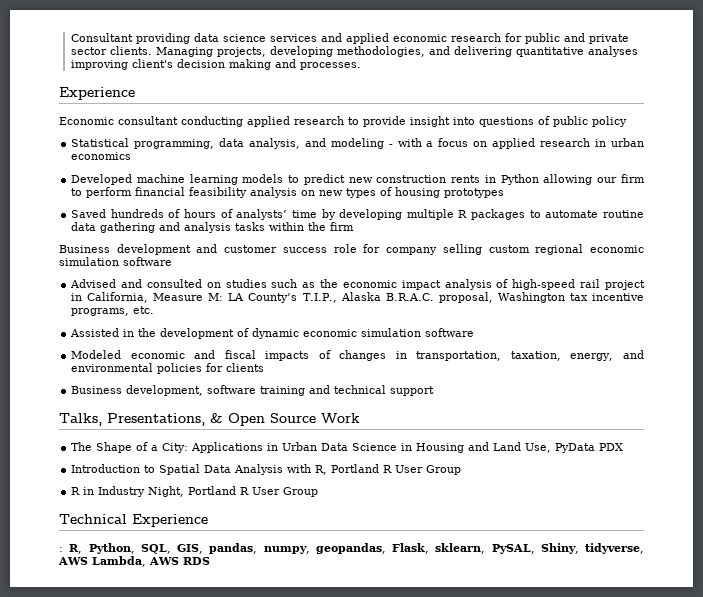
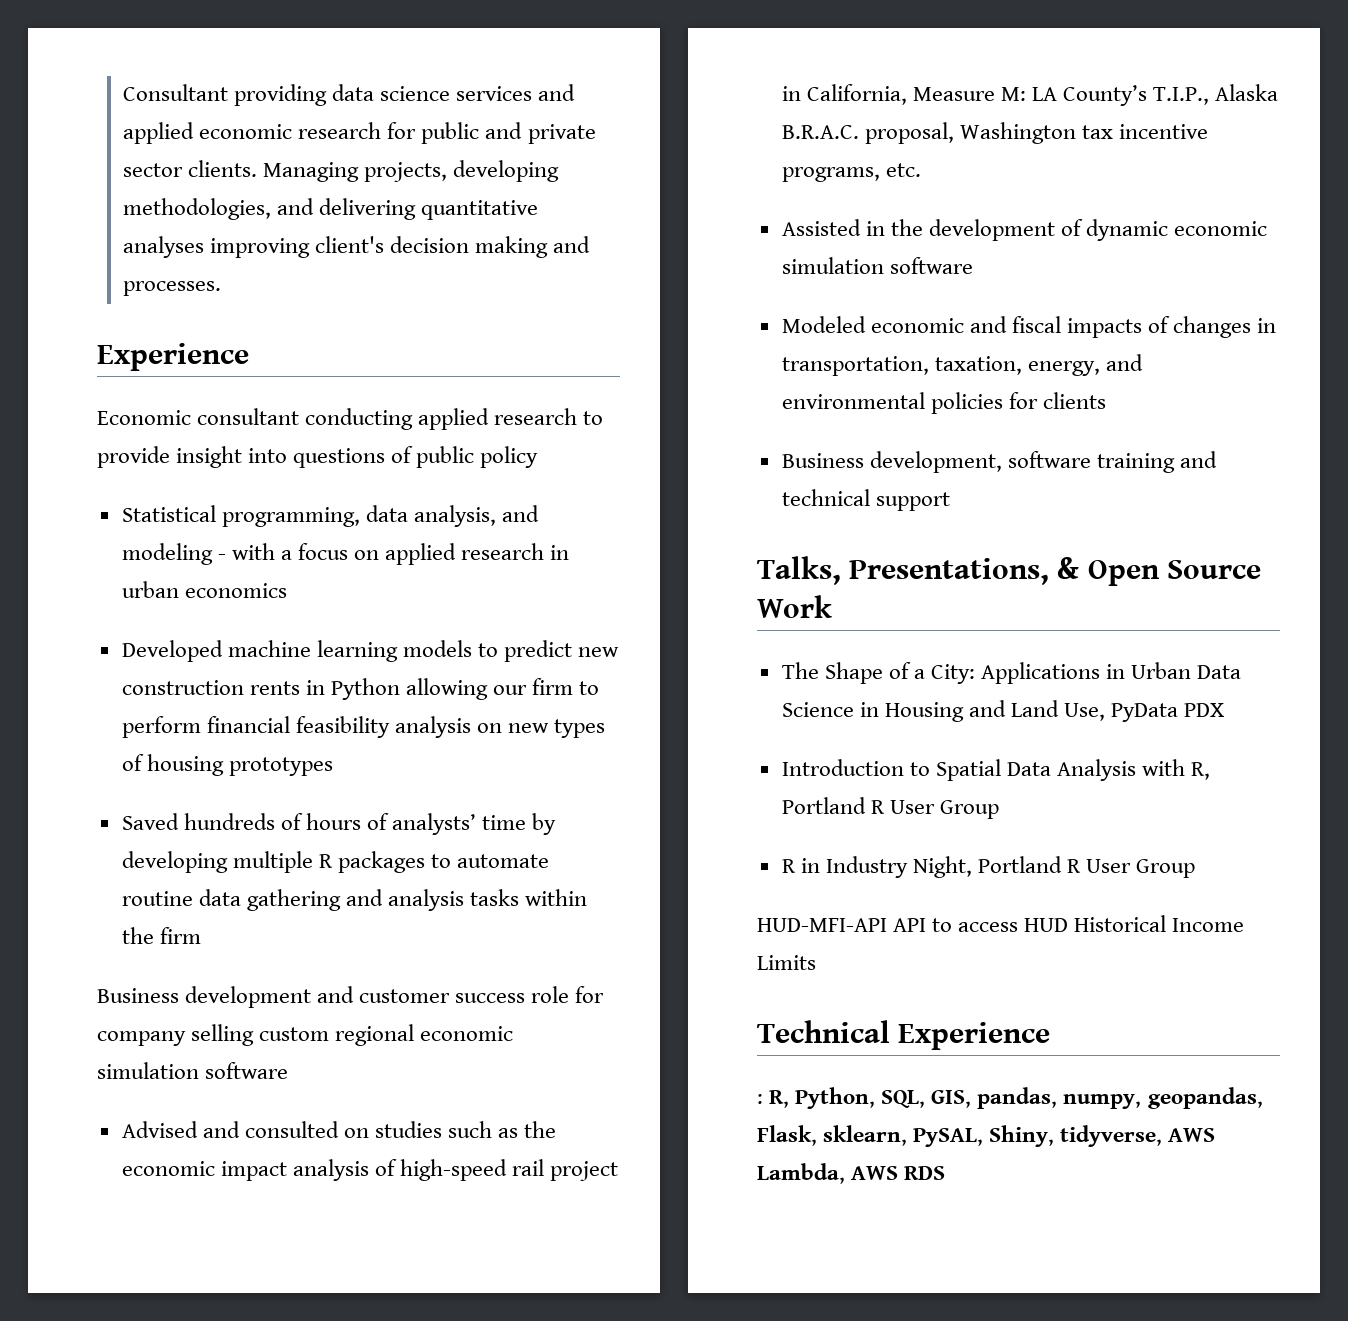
(319, 492) none -> [757,915,1245,932] [757,955,816,970] // HUD-MFI-API API to access HUD Historical Income Limits

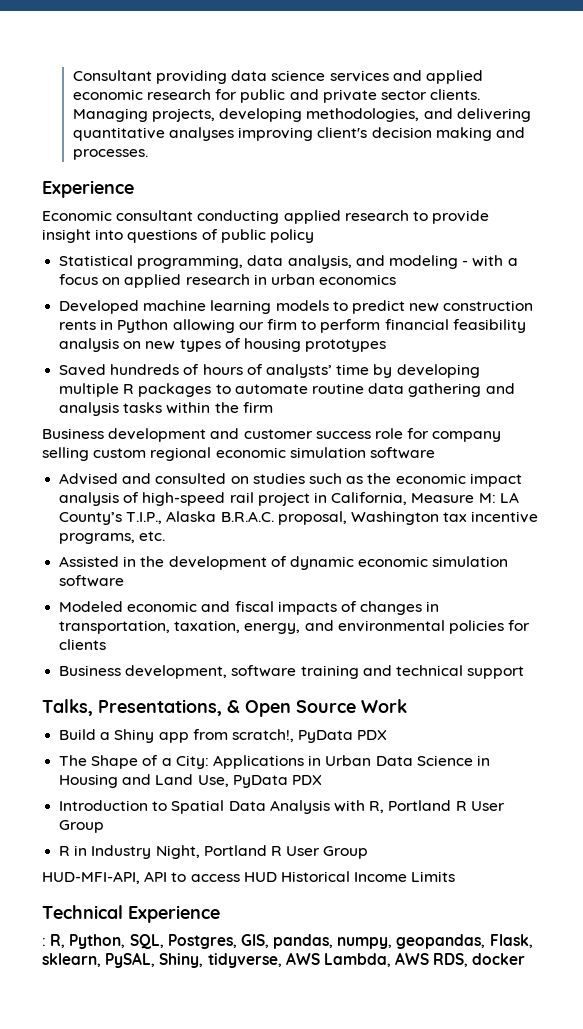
(832, 606) none -> [59,729,388,743] // Build a Shiny app from scratch!, PyData PDX
[757,918,887,932] HUD-MFI-API -> [42,871,140,884] HUD-MFI-API,
(926, 1099) none -> [167,934,237,949] Postgres,
[904,1166,946,1180] RDS -> [433,953,526,967] RDS, docker

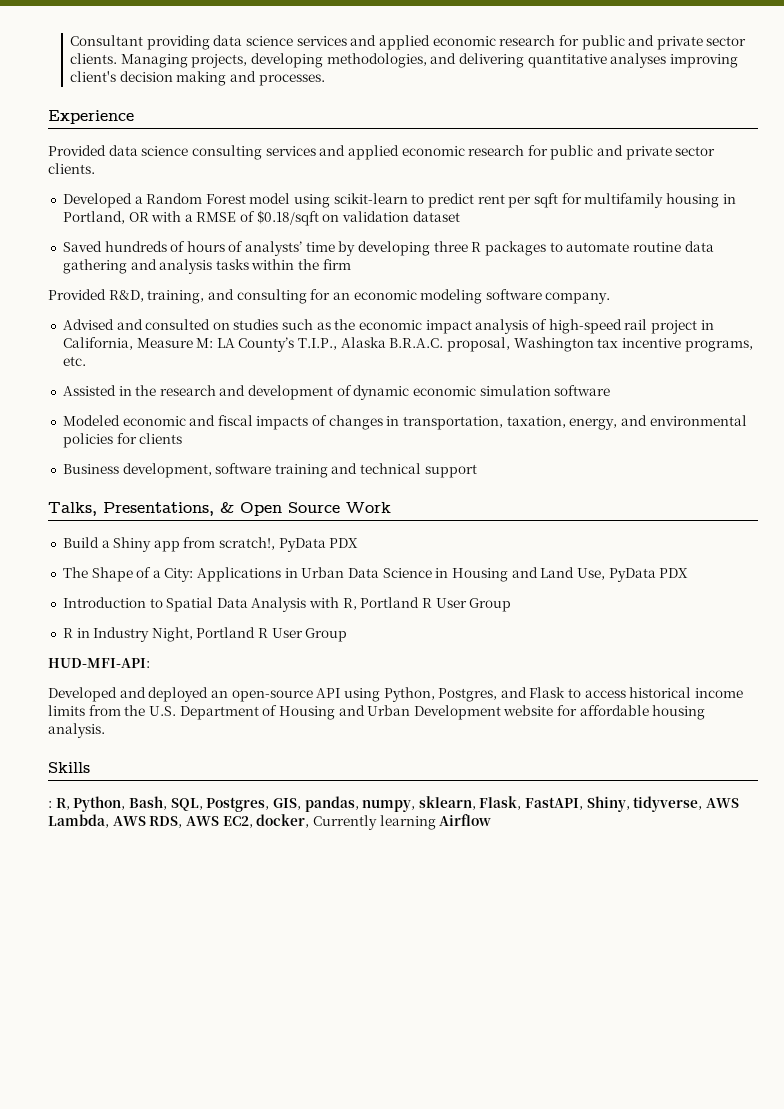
[42,210,490,224] [42,229,314,243] [59,255,518,269] [59,274,397,288] [59,300,534,314] [59,319,526,333] [59,338,387,352] Economic consultant conducting applied research to provide insight into questions of public policy // Statistical programming, data analysis, and modeling - with a focus on applied research in urban economics // Developed machine learning models to predict new construction rents in Python allowing our firm to perform financial feasibility analysis on new types of housing prototypes -> [48,145,716,160] [48,163,95,174] [62,193,736,208] [62,210,460,226] Provided data science consulting services and applied economic research for public and private sector clients. // Developed a Random Forest model using scikit-learn to predict rent per sqft for multifamily housing in Portland, OR with a RMSE of $0.18/sqft on validation dataset
[59,383,120,397] multiple -> [433,241,468,252] three
[42,428,502,442] [42,447,435,461] Business development and customer success role for company selling custom regional economic simulation software -> [48,289,611,304] Provided R&D, training, and consulting for an economic modeling software company.
(165, 561) none -> [159,385,246,396] research and
[42,871,456,884] [42,905,220,923] HUD-MFI-API, API to access HUD Historical Income Limits // Technical Experience -> [48,658,150,668] [48,687,744,702] [48,705,706,720] [48,723,105,738] [48,762,90,773] HUD-MFI-API: // Developed and deployed an open-source API using Python, Postgres, and Flask to access historical income limits from the U.S. Department of Housing and Urban Development website for affordable housing analysis. // Skills
(126, 941) none -> [128,796,167,810] Bash,
[396,934,533,949] [42,952,156,968] geopandas, Flask, sklearn, PySAL, -> [418,796,584,810] sklearn, Flask, FastAPI,
[472,953,526,965] docker -> [185,814,492,830] AWS EC2, docker, Currently learning Airflow

